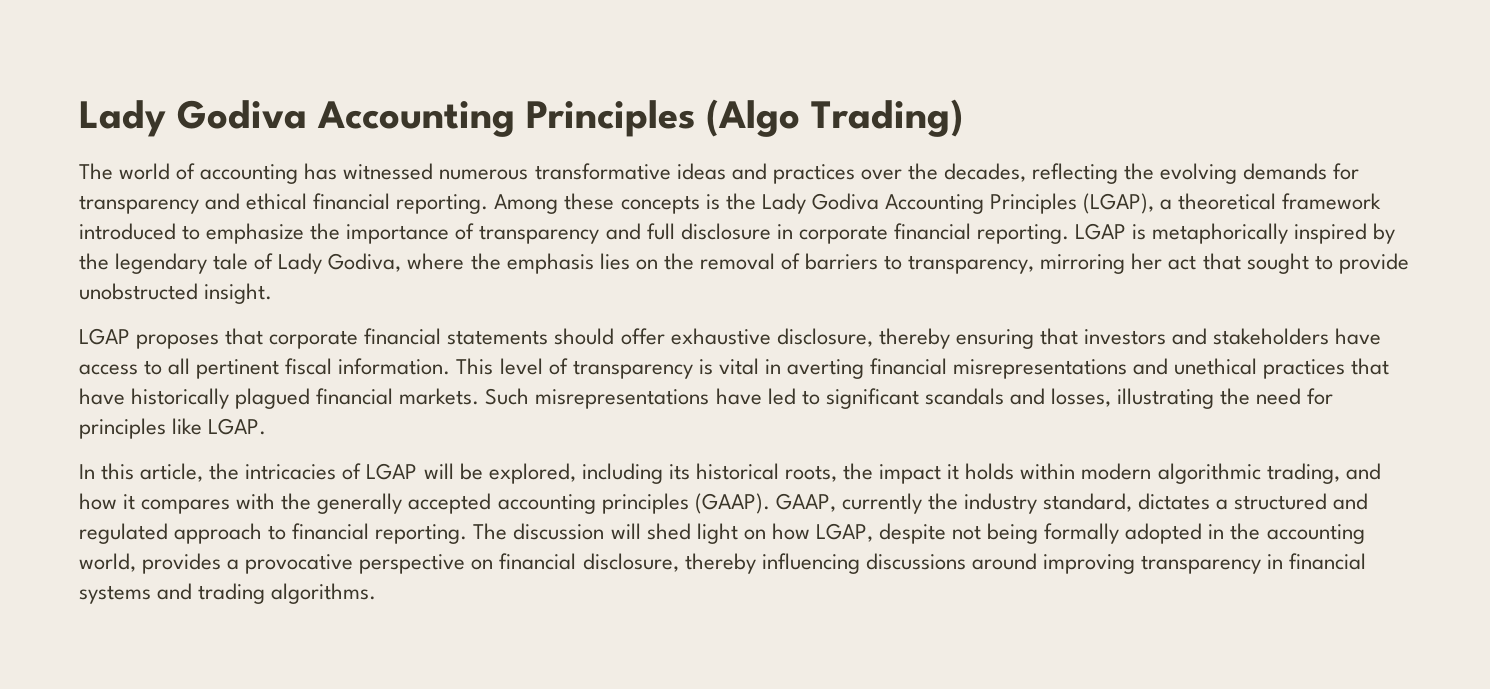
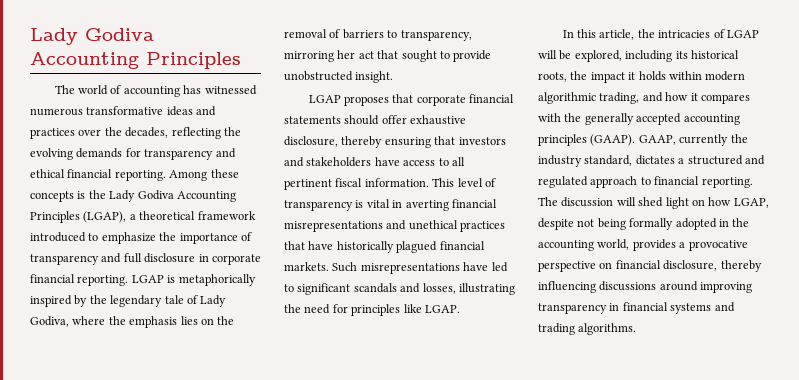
[79,99,963,137] Lady Godiva Accounting Principles (Algo Trading) -> [30,28,154,45] [30,52,241,69] Lady Godiva Accounting Principles

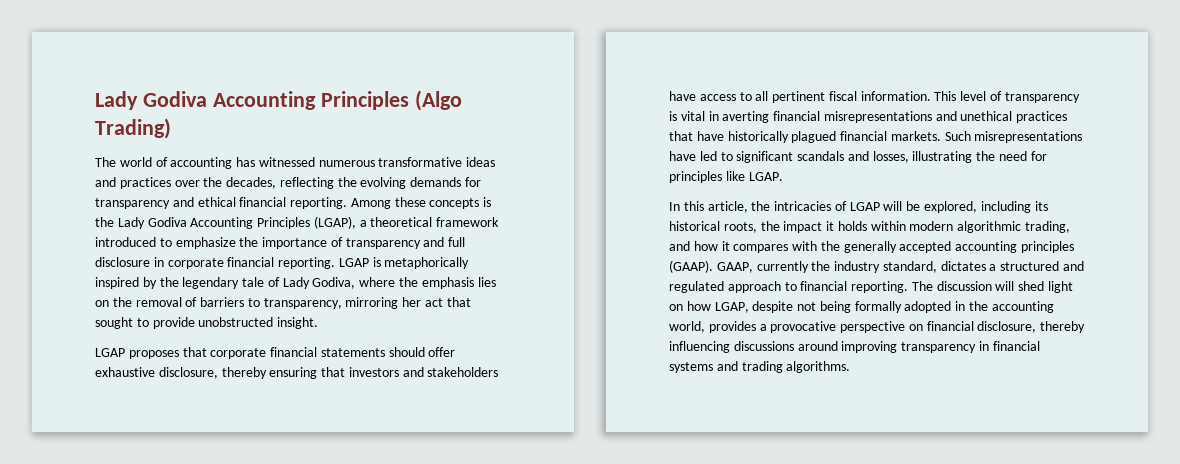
[30,28,154,45] [30,52,241,69] Lady Godiva Accounting Principles -> [95,90,462,111] [95,118,171,139] Lady Godiva Accounting Principles (Algo Trading)

